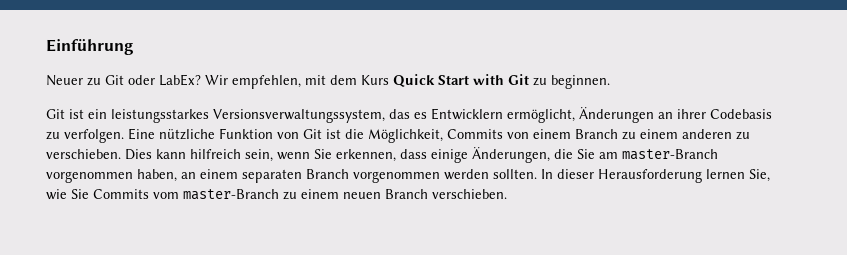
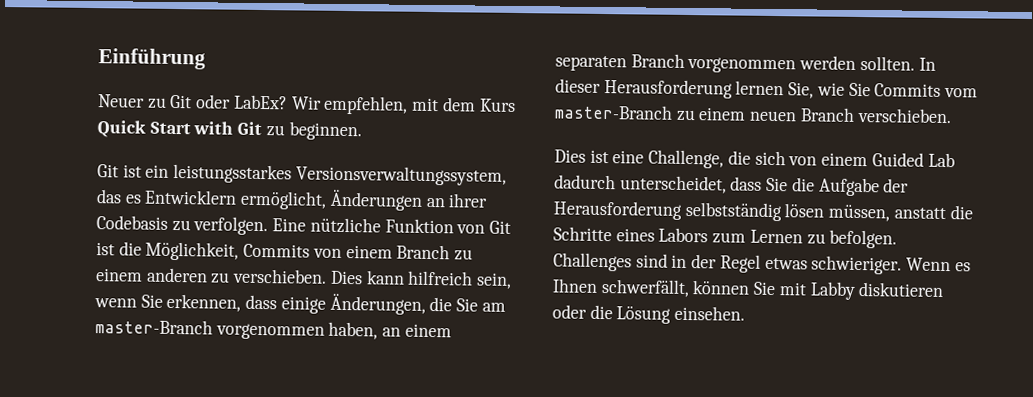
(507, 194) none -> [554,149,955,169] [554,174,910,197] [553,200,973,222] [553,226,898,249] [553,252,971,275] [552,278,945,300] [552,304,746,324] // Dies ist eine Challenge, die sich von einem Guided Lab dadurch unterscheidet, dass Sie die Aufgabe der Herausforderung selbstständig lösen müssen, anstatt die Schritte eines Labors zum Lernen zu befolgen. Challenges sind in der Regel etwas schwieriger. Wenn es Ihnen schwerfällt, können Sie mit Labby diskutieren oder die Lösung einsehen.

